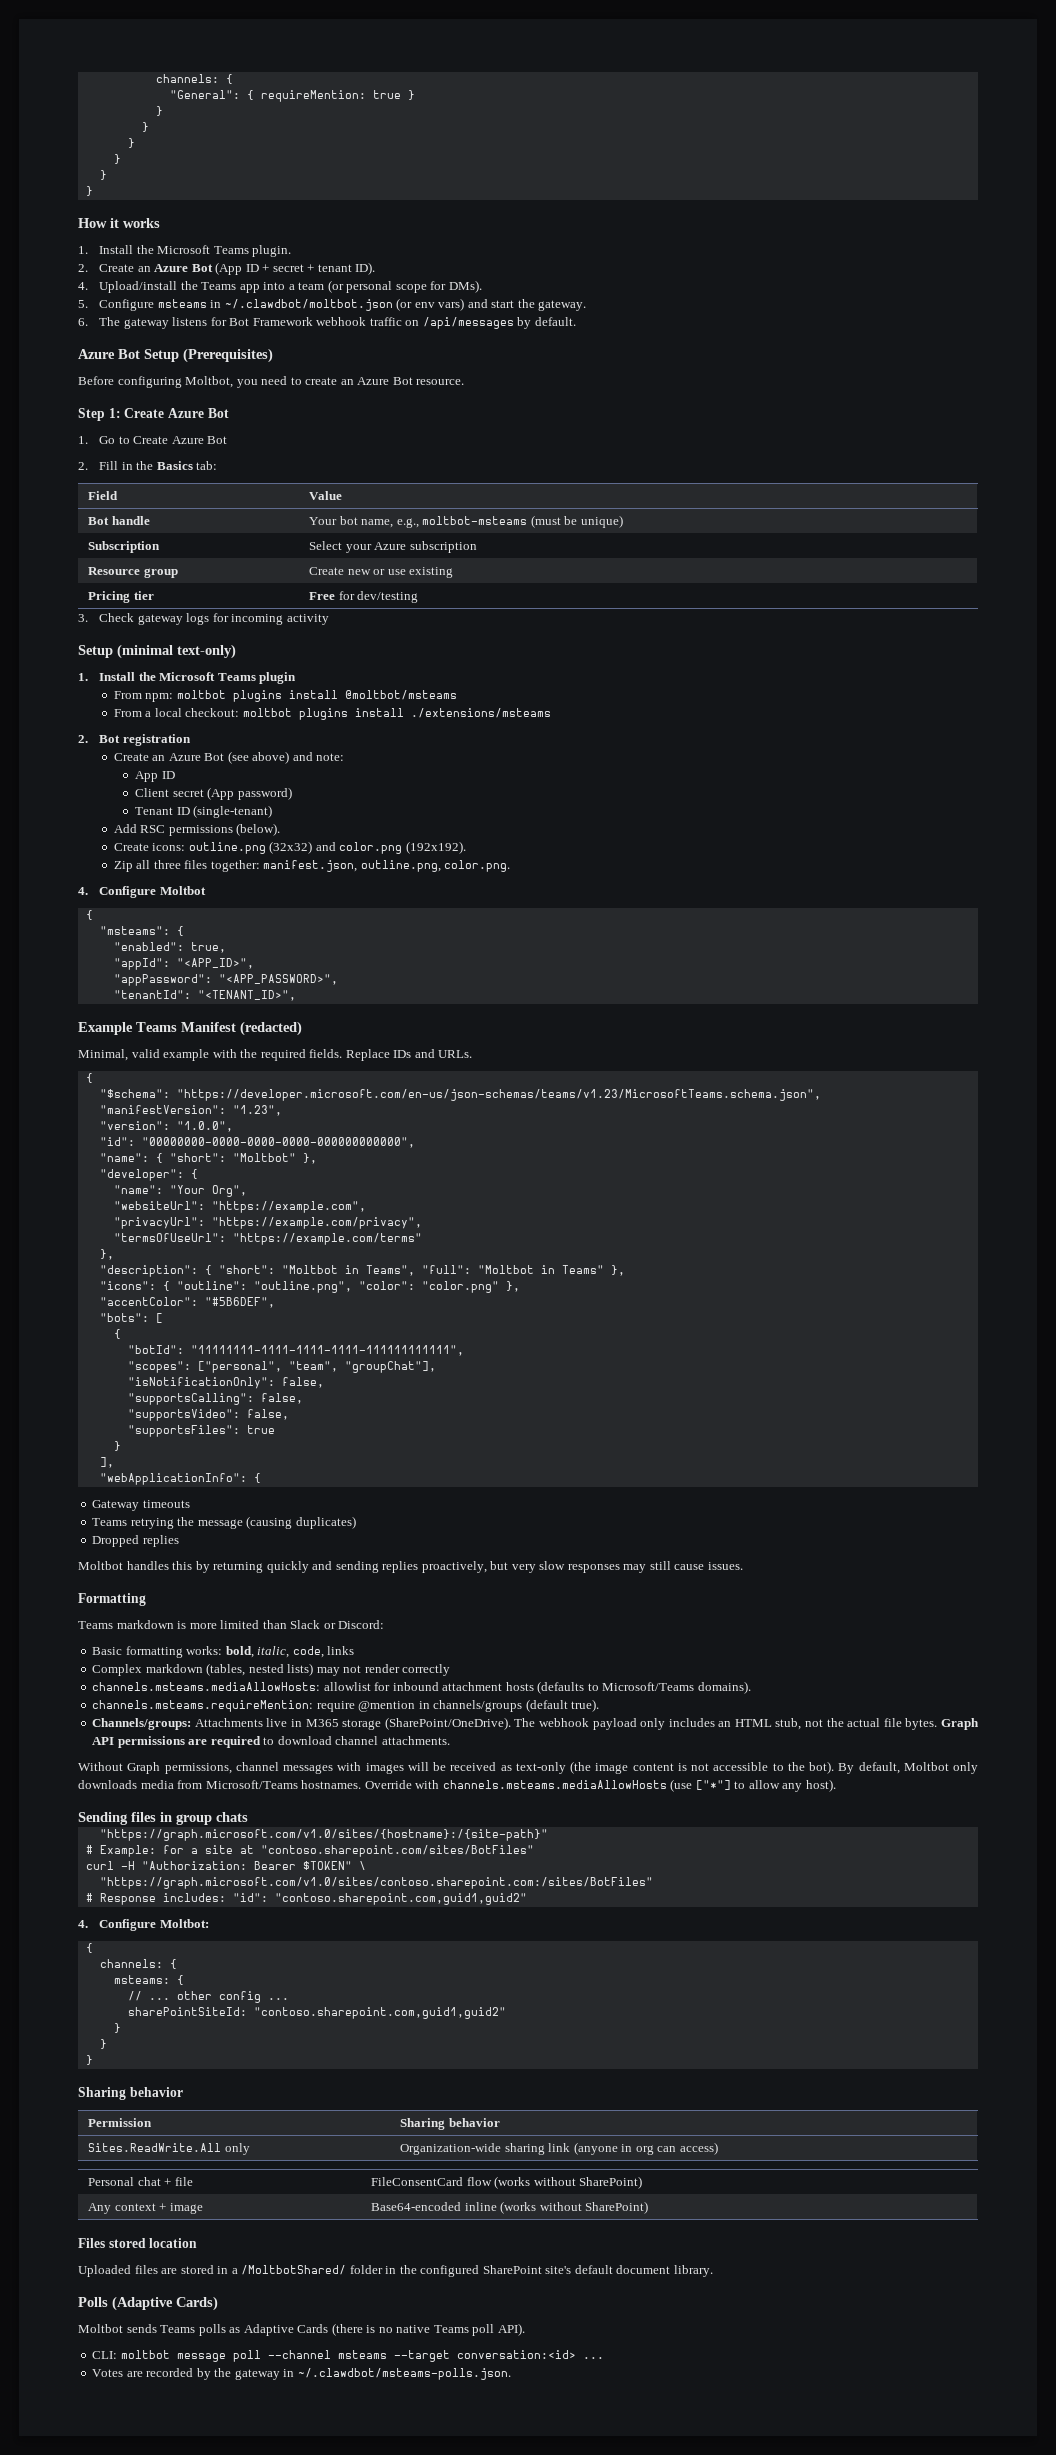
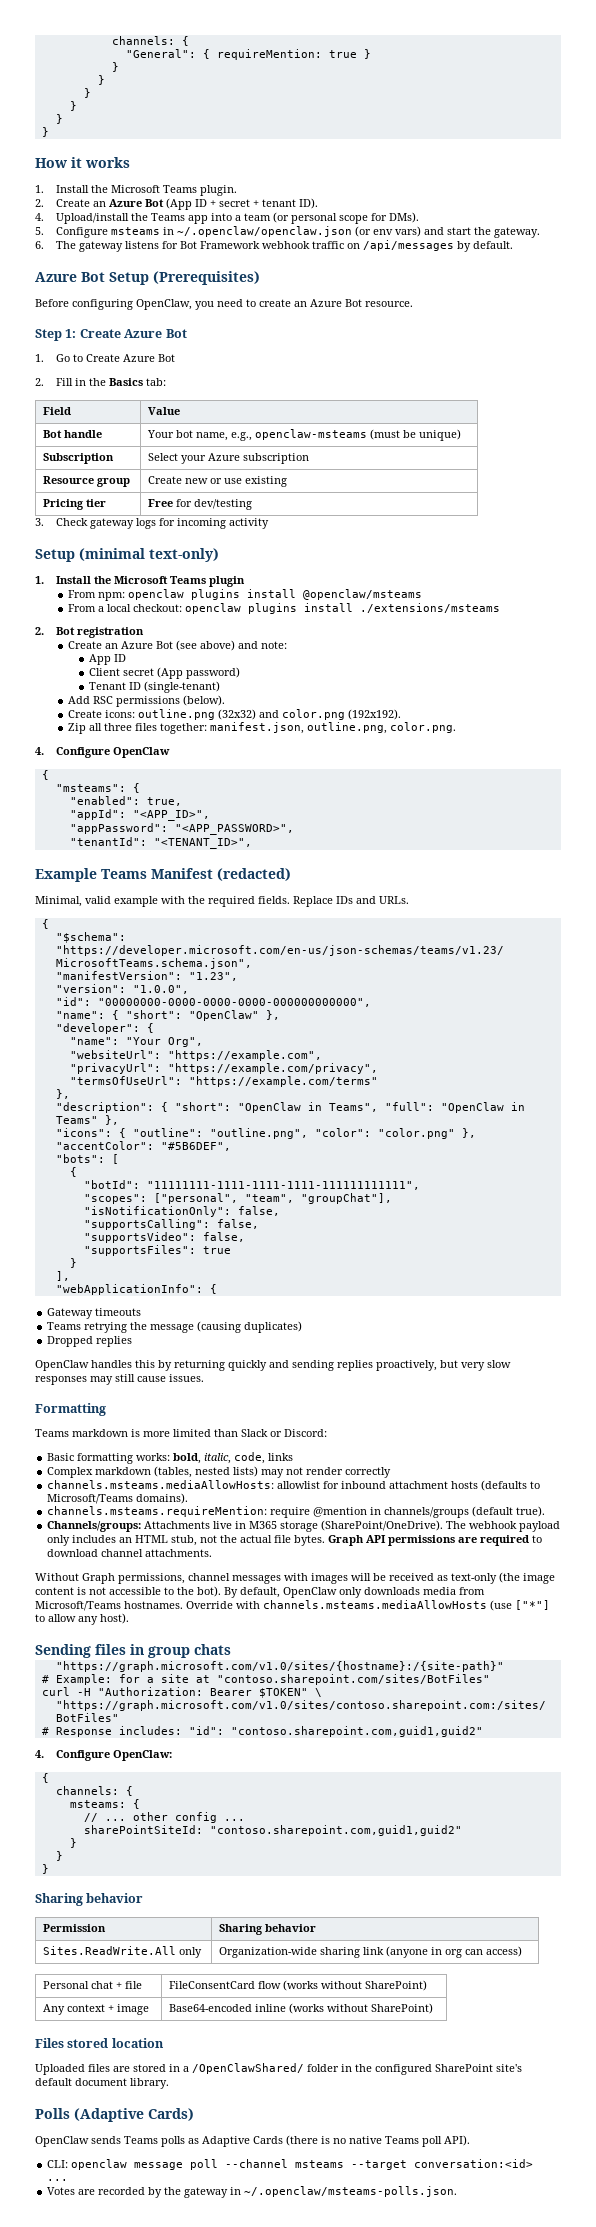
[224,299,393,311] ~/.clawdbot/moltbot.json -> [176,226,352,237] ~/.openclaw/openclaw.json
[185,376,234,388] Moltbot, -> [136,299,192,310] OpenClaw,
[422,516,528,525] moltbot-msteams -> [255,429,368,440] openclaw-msteams
[176,690,457,702] moltbot plugins install @moltbot/msteams -> [128,589,423,600] openclaw plugins install @openclaw/msteams
[242,708,292,717] moltbot -> [185,603,242,614] openclaw
[159,886,206,895] Moltbot -> [112,747,170,758] OpenClaw
[232,1153,296,1162] "Moltbot" -> [188,1010,259,1021] "OpenClaw"
[281,1265,338,1274] "Moltbot -> [237,1102,301,1113] "OpenClaw
[477,1265,534,1274] "Moltbot -> [440,1102,504,1113] "OpenClaw
[78,1561,123,1570] Moltbot -> [35,1360,89,1371] OpenClaw
[903,1762,949,1771] Moltbot -> [283,1587,337,1598] OpenClaw
[159,1919,209,1928] Moltbot: -> [112,1750,172,1761] OpenClaw:
[241,2265,347,2275] /MoltbotShared/ -> [192,2063,304,2074] /OpenClawShared/
[78,2324,123,2333] Moltbot -> [35,2136,89,2147] OpenClaw
[120,2350,170,2359] moltbot -> [71,2159,128,2170] openclaw
[297,2368,511,2380] ~/.clawdbot/msteams-polls.json. -> [244,2186,458,2197] ~/.openclaw/msteams-polls.json.

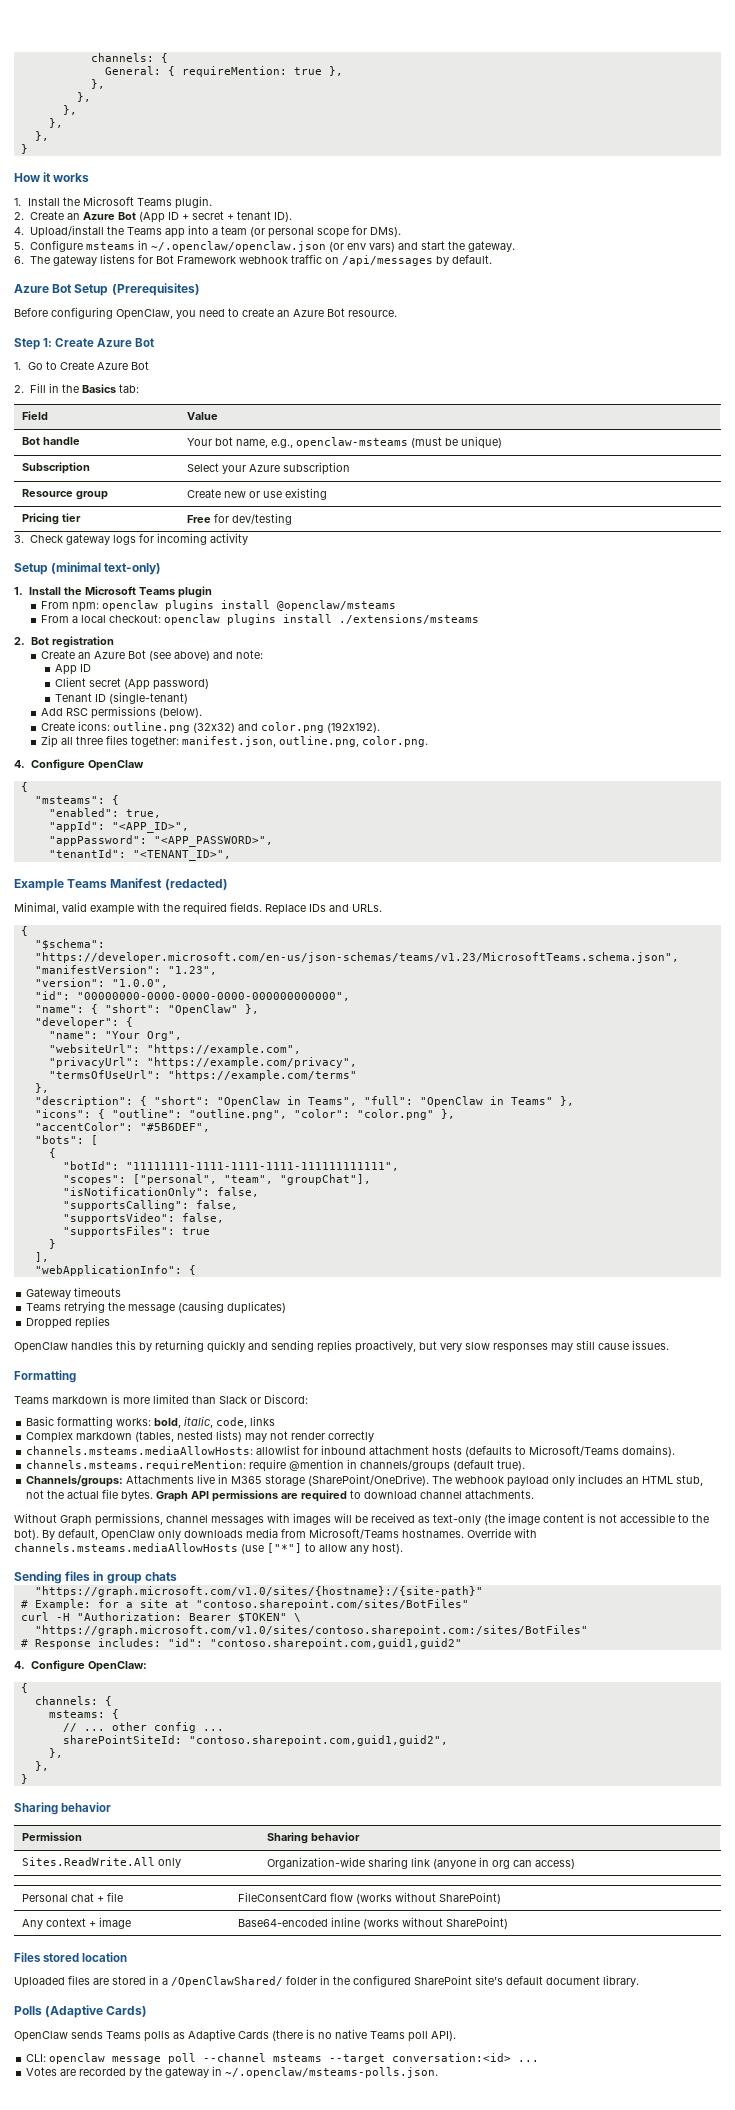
[111,36,189,46] [125,49,196,58] channels: { // "General": -> [90,53,168,63] [104,66,161,75] channels: { // General:
[363,49,371,59] [111,62,119,72] [97,75,105,85] [83,88,91,98] [69,101,77,111] [55,114,63,124] } // } // } // } // } // } -> [328,66,343,76] [90,79,105,89] [76,92,91,102] [62,105,77,115] [48,118,63,128] [34,131,49,141] }, // }, // }, // }, // }, // },
[209,1825,462,1836] [69,1838,77,1848] [55,1851,63,1861] "contoso.sharepoint.com,guid1,guid2" // } // } -> [188,1735,448,1746] [48,1748,63,1758] [34,1761,49,1771] "contoso.sharepoint.com,guid1,guid2", // }, // },

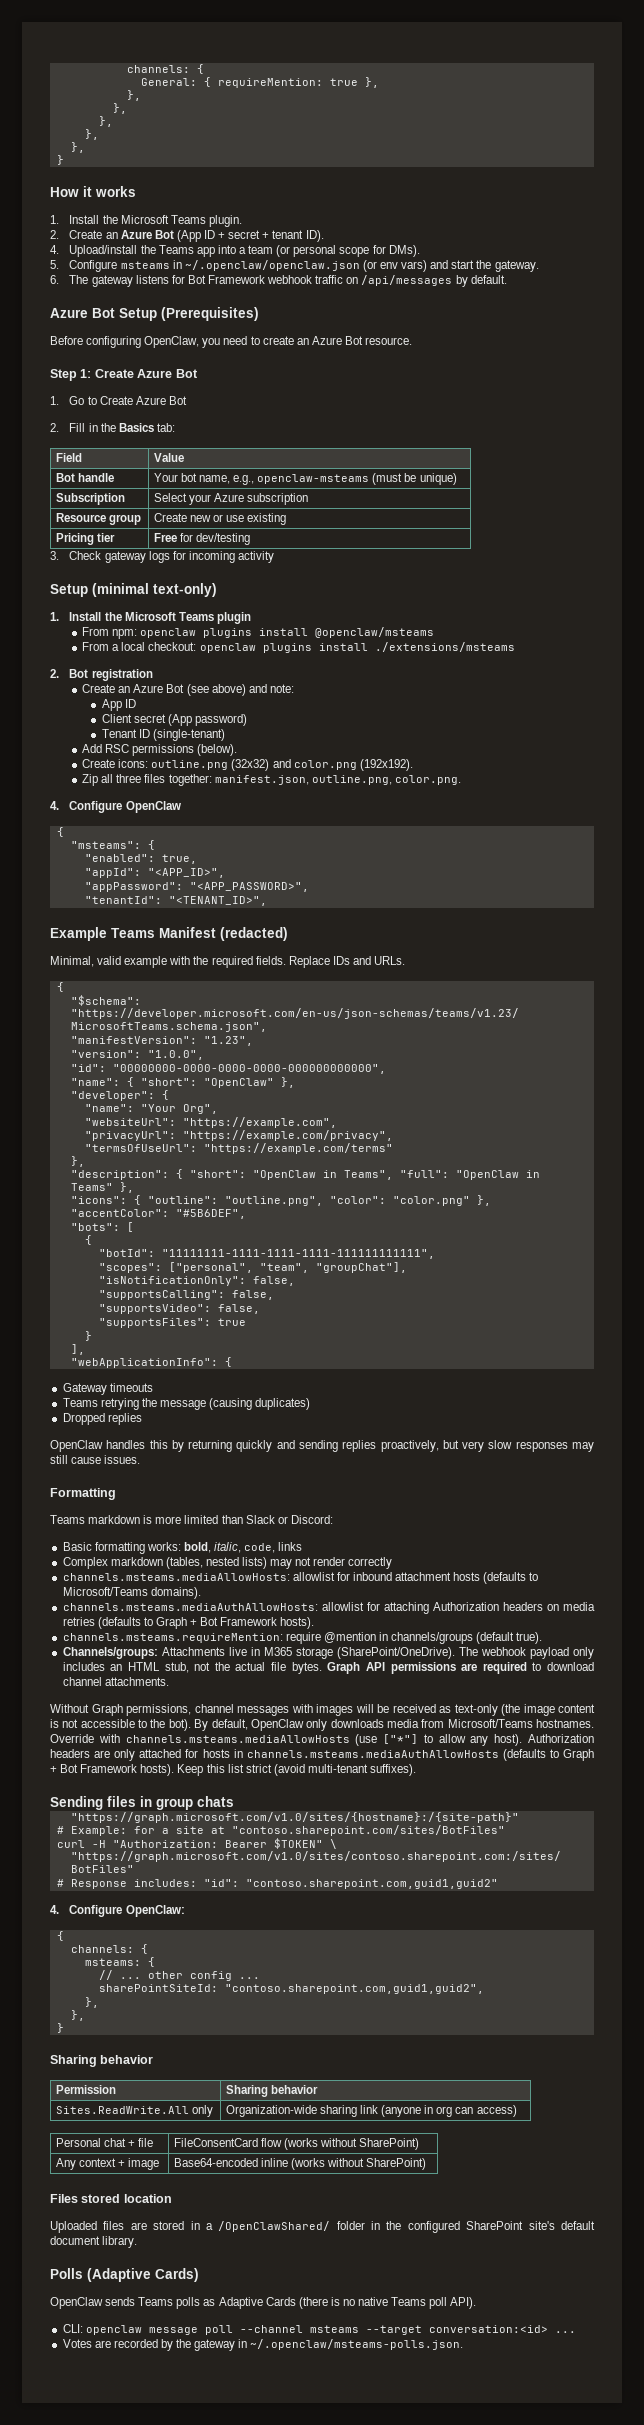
(676, 1451) none -> [62,1602,595,1614] [62,1617,315,1629] // channels.msteams.mediaAuthAllowHosts: allowlist for attaching Authorization headers on media retries (defaults to Graph + Bot Framework hosts).
(403, 1548) none -> [528,1734,594,1743] [50,1749,594,1761] [50,1764,417,1776] Authorization headers are only attached for hosts in channels.msteams.mediaAuthAllowHosts (defaults to Graph + Bot Framework hosts). Keep this list strict (avoid multi-tenant suffixes).

